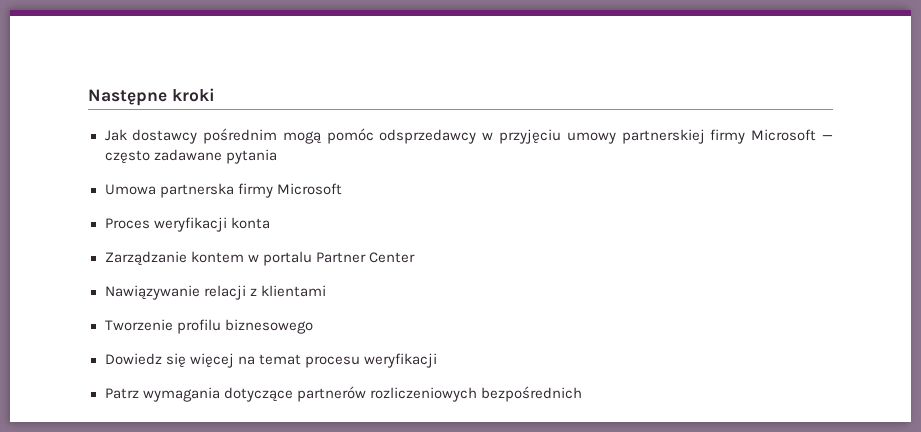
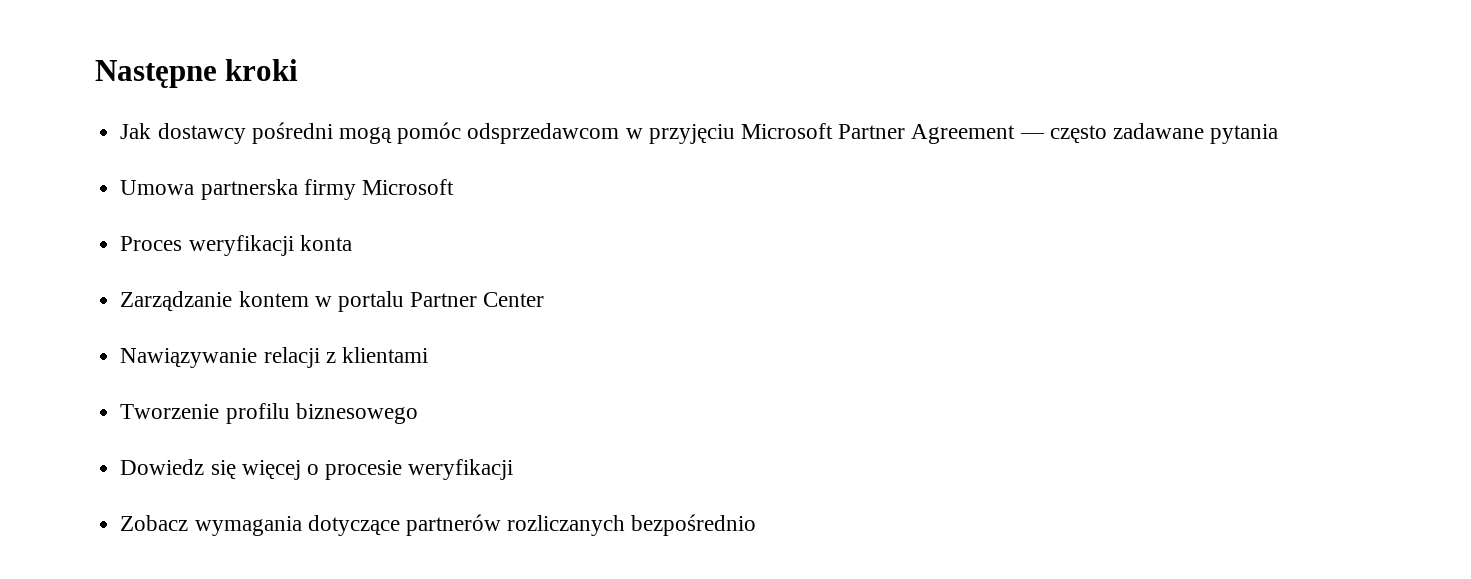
[203,128,278,144] pośrednim -> [251,122,333,144] pośredni
[379,129,477,144] odsprzedawcy -> [467,123,620,144] odsprzedawcom
[566,129,817,144] umowy partnerskiej firmy Microsoft -> [740,123,1016,144] Microsoft Partner Agreement
[237,354,360,368] na temat procesu -> [306,460,403,480] o procesie
[104,388,139,399] Patrz -> [120,515,189,531] Zobacz
[369,386,582,402] rozliczeniowych bezpośrednich -> [507,514,757,536] rozliczanych bezpośrednio

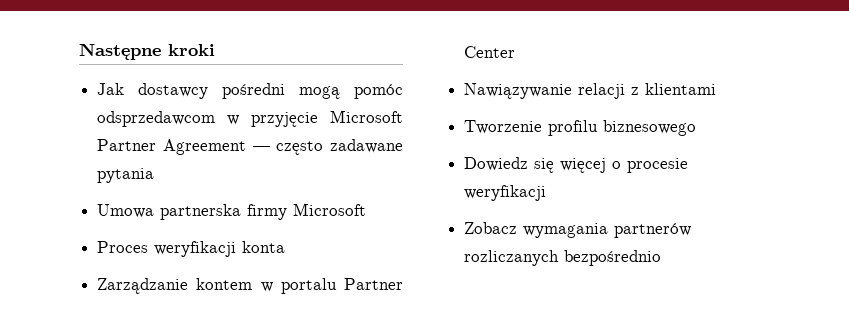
[648,124,735,144] przyjęciu -> [251,112,319,127] przyjęcie
[307,515,400,536] dotyczące -> (609, 230) none

